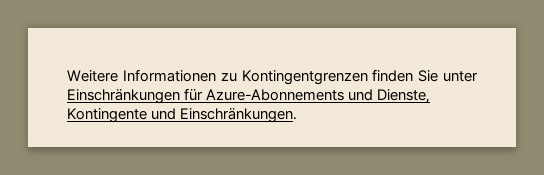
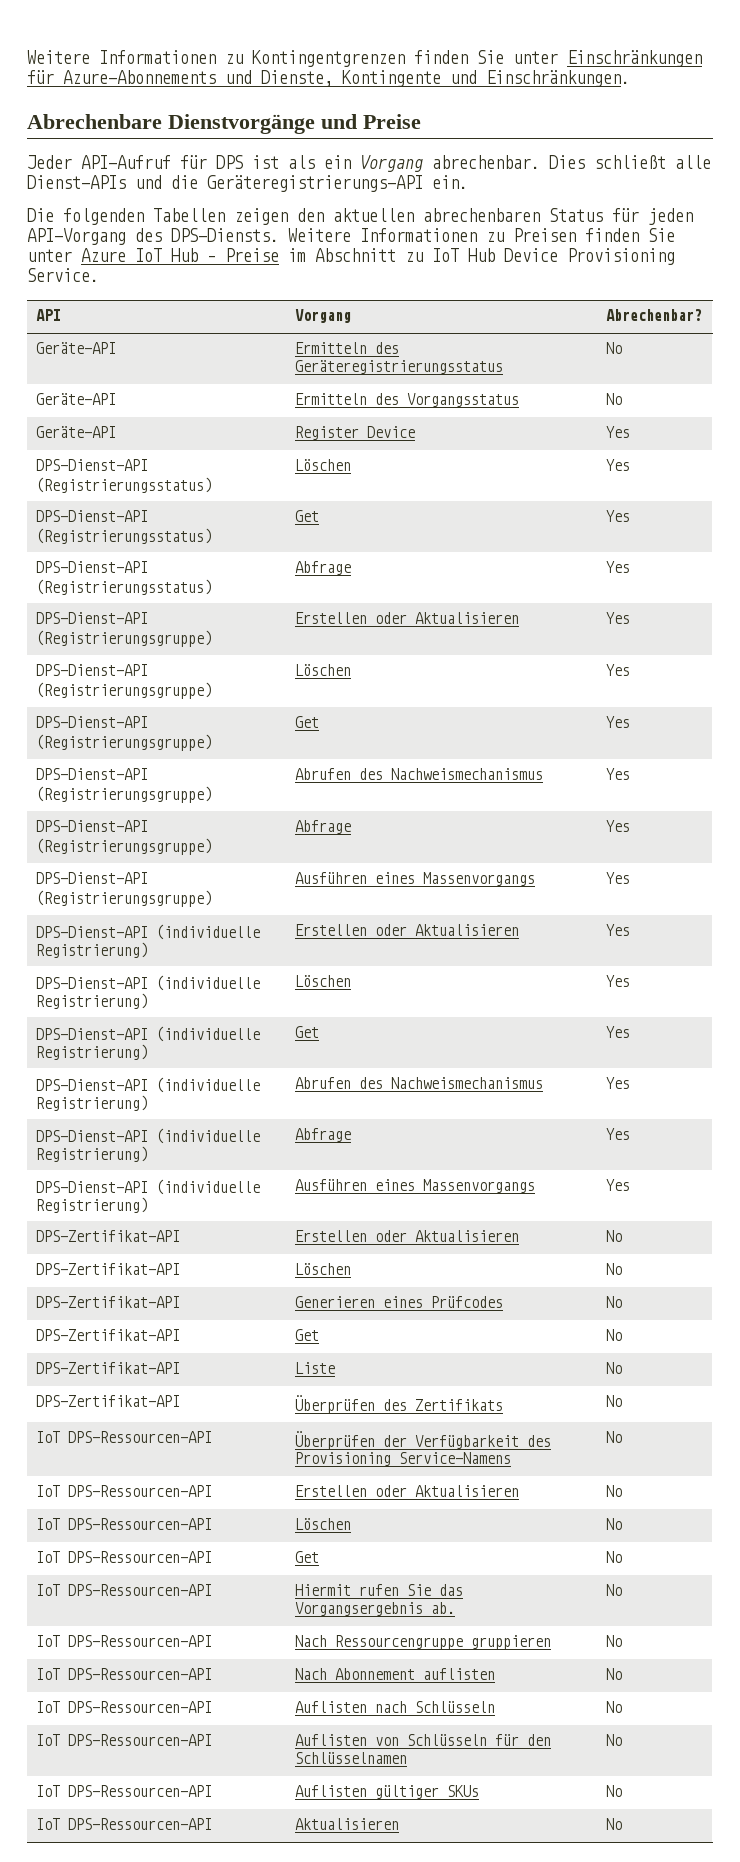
(298, 115) none -> [27,114,421,134] [27,155,711,172] [27,175,468,192] [27,208,693,225] [27,228,675,245] [27,248,675,265] [27,268,99,282] [35,309,60,321] [294,309,351,323] [605,309,702,321] [35,342,116,354] [294,342,399,354] [294,360,503,374] [605,342,622,354] [35,393,116,405] [294,393,519,407] [605,393,622,405] [35,426,116,438] [294,426,415,440] [605,426,630,438] [35,459,148,471] [35,477,212,493] [294,459,351,471] [605,459,630,471] [35,510,148,522] [35,528,212,544] [294,510,319,522] [605,510,630,522] [35,561,148,573] [35,579,212,595] [294,561,351,575] [605,561,630,573] [35,612,148,624] [35,630,212,647] [294,612,519,624] [605,612,630,624] [35,664,148,676] [35,682,212,699] [294,664,351,676] [605,664,630,676] [35,716,148,728] [35,734,212,751] [294,716,319,728] [605,716,630,728] [35,768,148,780] [35,786,212,803] [294,768,543,780] [605,768,630,780] [35,820,148,832] [35,838,212,855] [294,820,351,834] [605,820,630,832] [35,872,148,884] [35,890,212,907] [294,872,535,886] [605,872,630,884] [35,924,260,940] [35,942,148,958] [294,924,519,936] [605,924,630,936] [35,975,260,991] [35,993,148,1009] [294,975,351,987] [605,975,630,987] [35,1026,260,1042] [35,1044,148,1060] [294,1026,319,1038] [605,1026,630,1038] [35,1077,260,1093] [35,1095,148,1111] [294,1077,543,1089] [605,1077,630,1089] [35,1128,260,1144] [35,1146,148,1162] [294,1128,351,1142] [605,1128,630,1140] [35,1179,260,1195] [35,1197,148,1213] [294,1179,535,1193] [605,1179,630,1191] [35,1230,180,1242] [294,1230,519,1242] [605,1230,622,1242] [35,1263,180,1275] [294,1263,351,1275] [605,1263,622,1275] [35,1296,180,1308] [294,1296,503,1308] [605,1296,622,1308] [35,1329,180,1341] [294,1329,319,1341] [605,1329,622,1341] [35,1362,180,1374] [294,1362,335,1374] [605,1362,622,1374] [35,1395,180,1407] [294,1395,503,1414] [605,1395,622,1407] [35,1431,212,1443] [294,1431,551,1450] [294,1452,511,1466] [605,1431,622,1443] [35,1485,212,1497] [294,1485,519,1497] [605,1485,622,1497] [35,1518,212,1530] [294,1518,351,1530] [605,1518,622,1530] [35,1551,212,1563] [294,1551,319,1563] [605,1551,622,1563] [35,1584,212,1596] [294,1584,463,1596] [294,1602,455,1616] [605,1584,622,1596] [35,1635,212,1647] [294,1635,551,1650] [605,1635,622,1647] [35,1668,212,1680] [294,1668,495,1680] [605,1668,622,1680] [35,1701,212,1713] [294,1701,495,1713] [605,1701,622,1713] [35,1734,212,1746] [294,1734,551,1746] [294,1752,407,1764] [605,1734,622,1746] [35,1785,212,1797] [294,1785,479,1799] [605,1785,622,1797] [35,1818,212,1830] [294,1818,399,1830] [605,1818,622,1830] // Abrechenbare Dienstvorgänge und Preise // Jeder API-Aufruf für DPS ist als ein Vorgang abrechenbar. Dies schließt alle Dienst-APIs und die Geräteregistrierungs-API ein. // Die folgenden Tabellen zeigen den aktuellen abrechenbaren Status für jeden API-Vorgang des DPS-Diensts. Weitere Informationen zu Preisen finden Sie unter Azure IoT Hub – Preise im Abschnitt zu IoT Hub Device Provisioning Service. // API | Vorgang | Abrechenbar? // Geräte-API | Ermitteln des Geräteregistrierungsstatus | No // Geräte-API | Ermitteln des Vorgangsstatus | No // Geräte-API | Register Device | Yes // DPS-Dienst-API (Registrierungsstatus) | Löschen | Yes // DPS-Dienst-API (Registrierungsstatus) | Get | Yes // DPS-Dienst-API (Registrierungsstatus) | Abfrage | Yes // DPS-Dienst-API (Registrierungsgruppe) | Erstellen oder Aktualisieren | Yes // DPS-Dienst-API (Registrierungsgruppe) | Löschen | Yes // DPS-Dienst-API (Registrierungsgruppe) | Get | Yes // DPS-Dienst-API (Registrierungsgruppe) | Abrufen des Nachweismechanismus | Yes // DPS-Dienst-API (Registrierungsgruppe) | Abfrage | Yes // DPS-Dienst-API (Registrierungsgruppe) | Ausführen eines Massenvorgangs | Yes // DPS-Dienst-API (individuelle Registrierung) | Erstellen oder Aktualisieren | Yes // DPS-Dienst-API (individuelle Registrierung) | Löschen | Yes // DPS-Dienst-API (individuelle Registrierung) | Get | Yes // DPS-Dienst-API (individuelle Registrierung) | Abrufen des Nachweismechanismus | Yes // DPS-Dienst-API (individuelle Registrierung) | Abfrage | Yes // DPS-Dienst-API (individuelle Registrierung) | Ausführen eines Massenvorgangs | Yes // DPS-Zertifikat-API | Erstellen oder Aktualisieren | No // DPS-Zertifikat-API | Löschen | No // DPS-Zertifikat-API | Generieren eines Prüfcodes | No // DPS-Zertifikat-API | Get | No // DPS-Zertifikat-API | Liste | No // DPS-Zertifikat-API | Überprüfen des Zertifikats | No // IoT DPS-Ressourcen-API | Überprüfen der Verfügbarkeit des Provisioning Service-Namens | No // IoT DPS-Ressourcen-API | Erstellen oder Aktualisieren | No // IoT DPS-Ressourcen-API | Löschen | No // IoT DPS-Ressourcen-API | Get | No // IoT DPS-Ressourcen-API | Hiermit rufen Sie das Vorgangsergebnis ab. | No // IoT DPS-Ressourcen-API | Nach Ressourcengruppe gruppieren | No // IoT DPS-Ressourcen-API | Nach Abonnement auflisten | No // IoT DPS-Ressourcen-API | Auflisten nach Schlüsseln | No // IoT DPS-Ressourcen-API | Auflisten von Schlüsseln für den Schlüsselnamen | No // IoT DPS-Ressourcen-API | Auflisten gültiger SKUs | No // IoT DPS-Ressourcen-API | Aktualisieren | No

